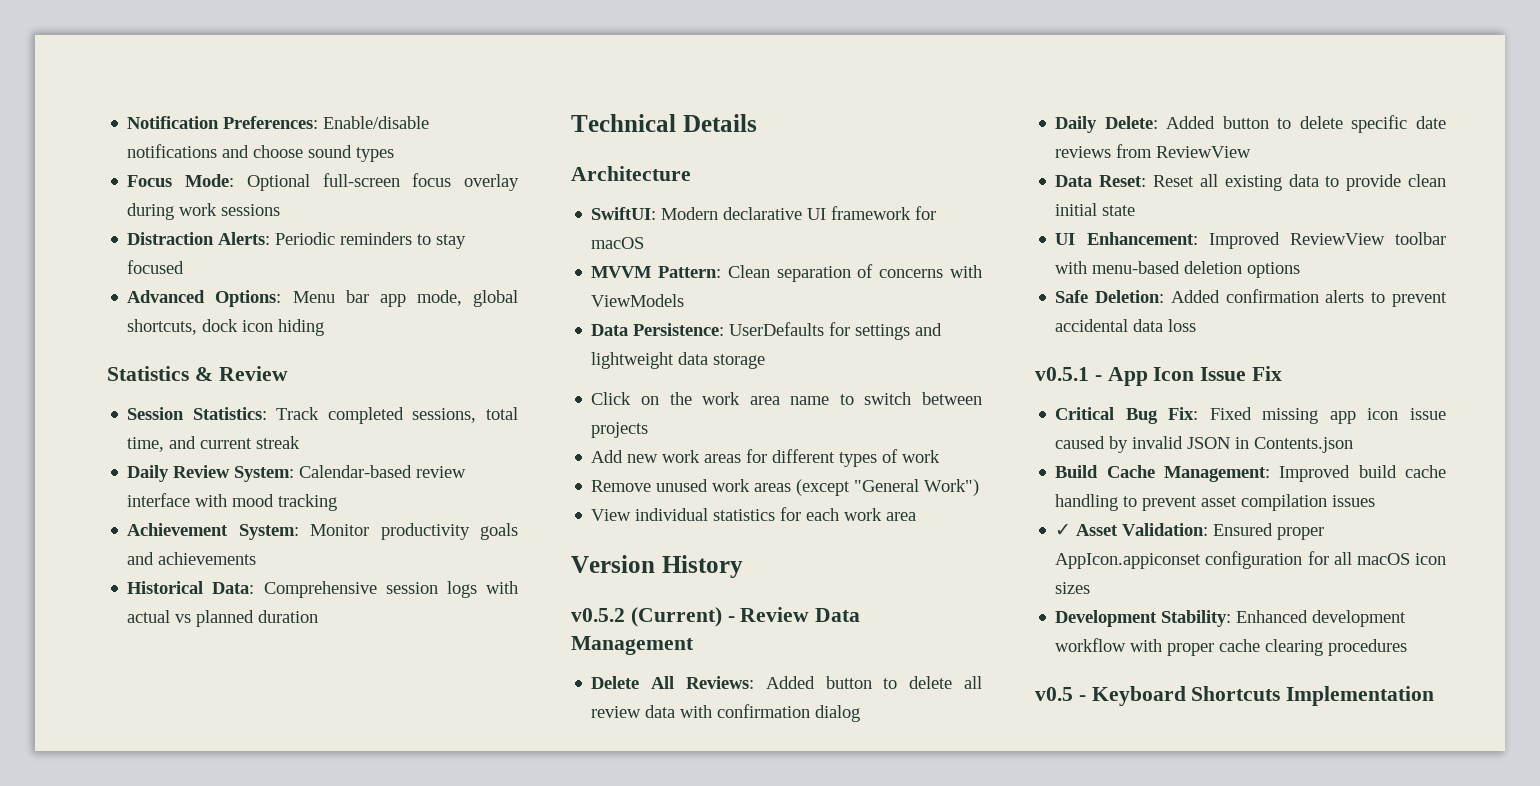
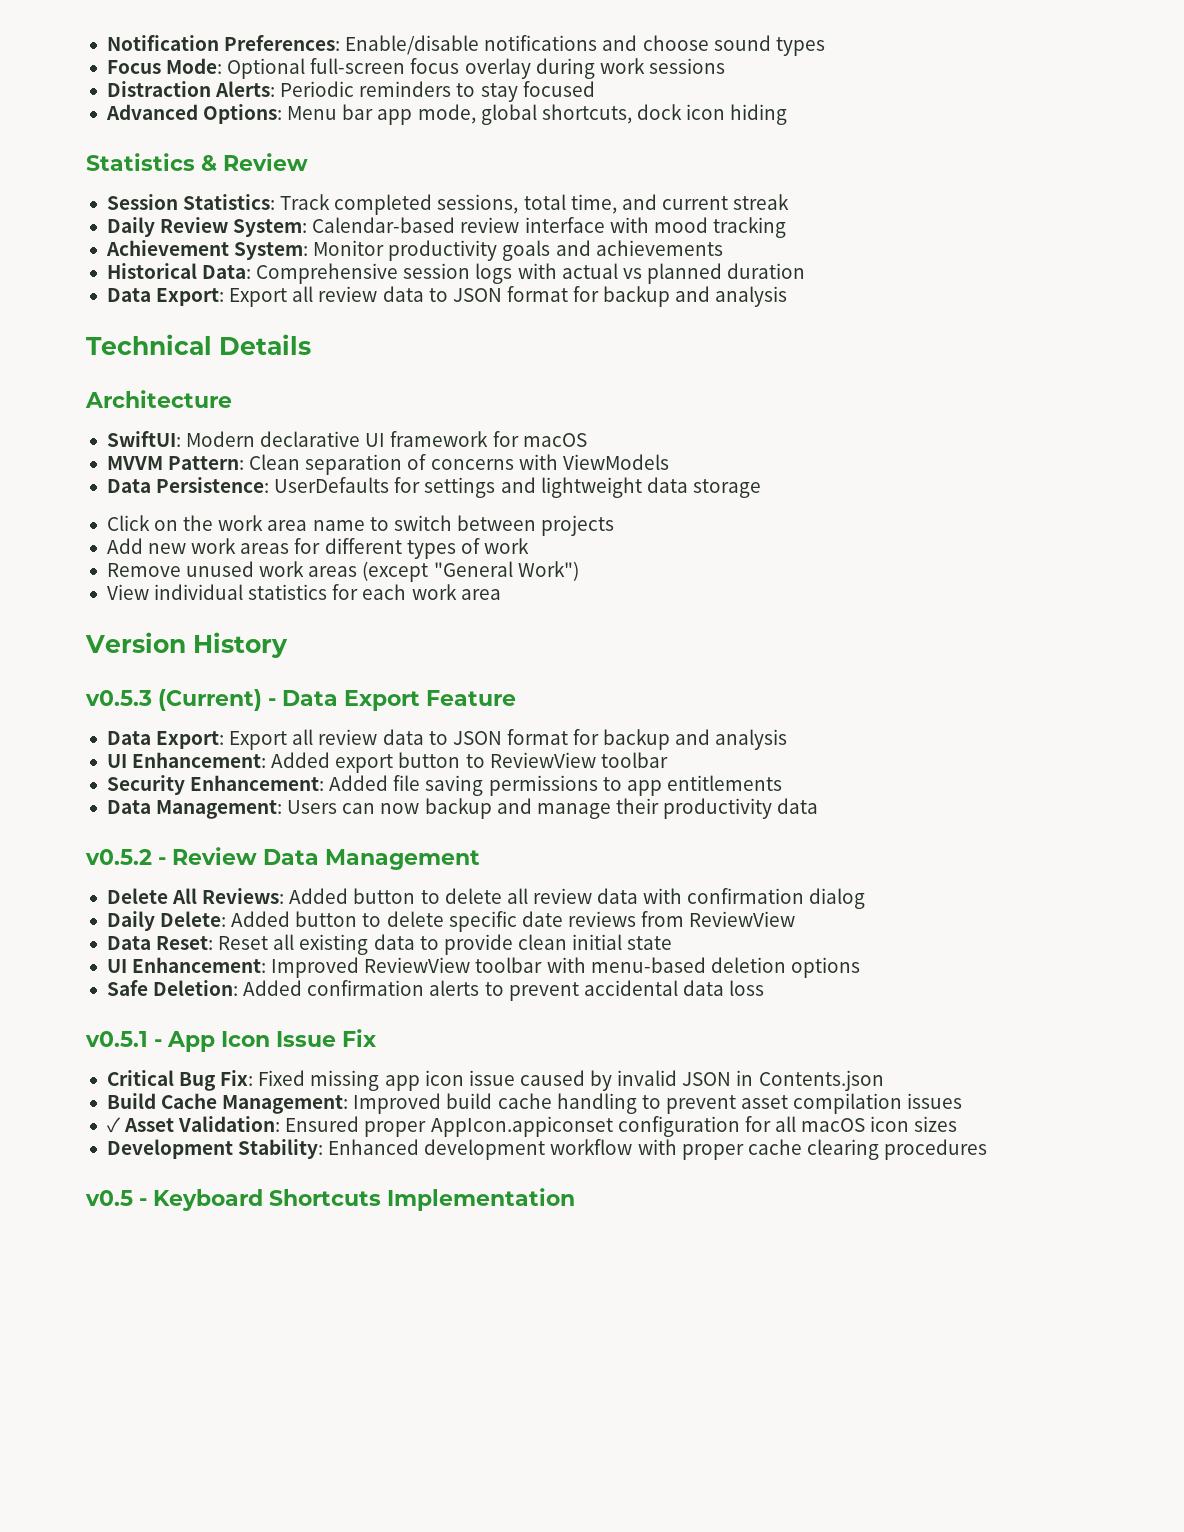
(319, 616) none -> [106,286,788,307] // Data Export: Export all review data to JSON format for backup and analysis
(743, 566) none -> [85,689,516,711] [106,729,788,750] [106,752,668,773] [106,775,782,796] [106,798,819,819] // v0.5.3 (Current) - Data Export Feature // Data Export: Export all review data to JSON format for backup and analysis // UI Enhancement: Added export button to ReviewView toolbar // Security Enhancement: Added file saving permissions to app entitlements // Data Management: Users can now backup and manage their productivity data
[630,607,722,627] (Current) -> (152, 857) none

